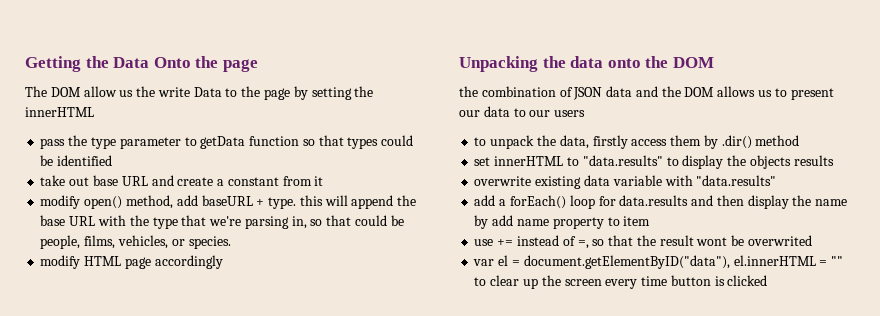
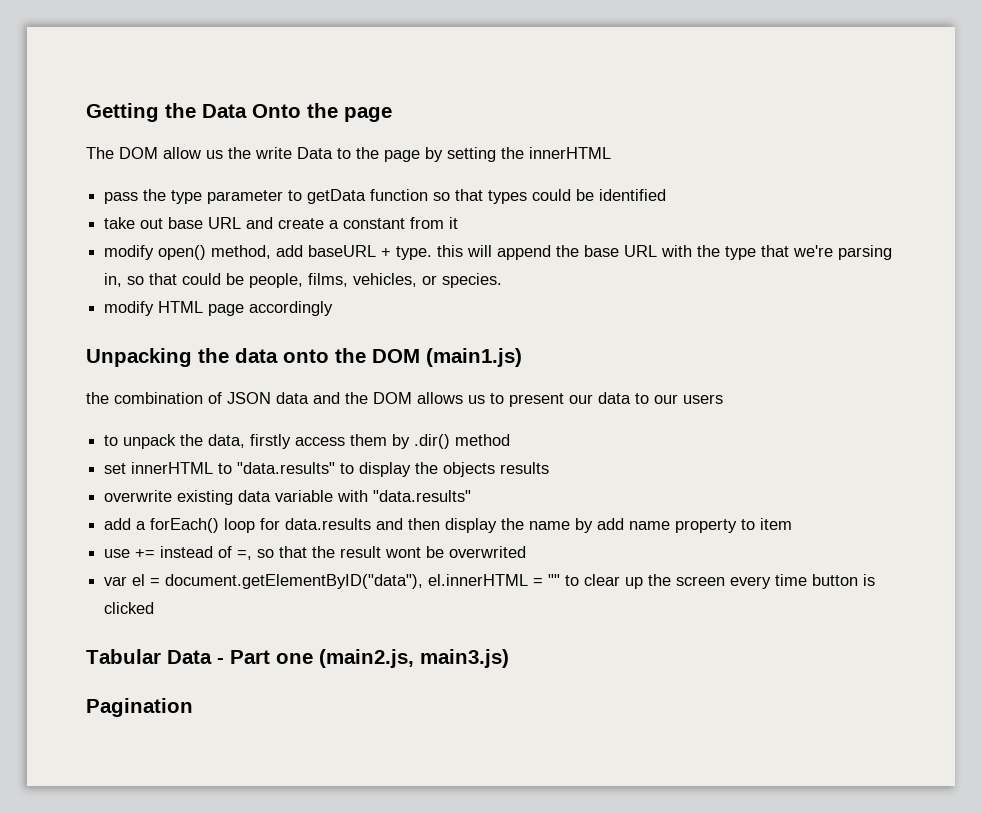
(714, 62) none -> [426,348,522,367] (main1.js)
(768, 280) none -> [86,649,509,668] [86,698,193,717] // Tabular Data - Part one (main2.js, main3.js) // Pagination

